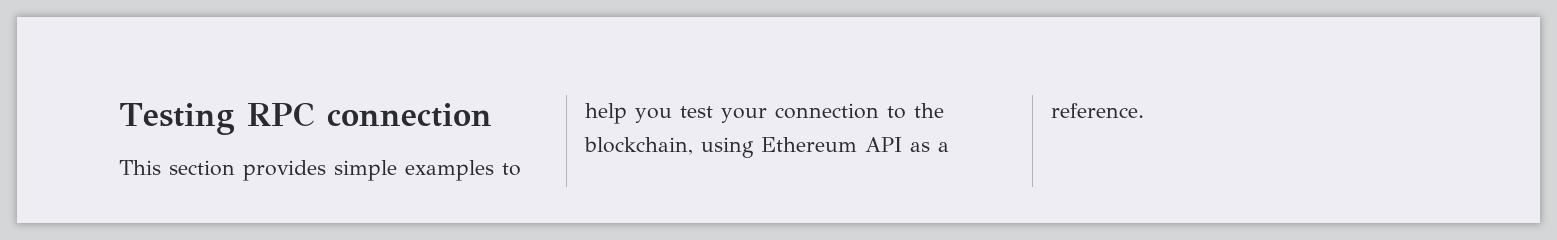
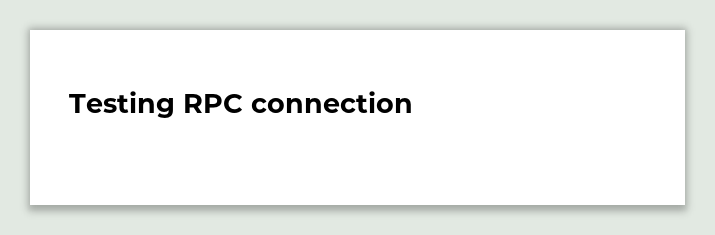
[119,160,521,181] [585,103,944,124] [584,137,949,158] [1051,103,1144,118] // This section provides simple examples to help you test your connection to the blockchain, using Ethereum API as a reference. -> (413, 102) none

